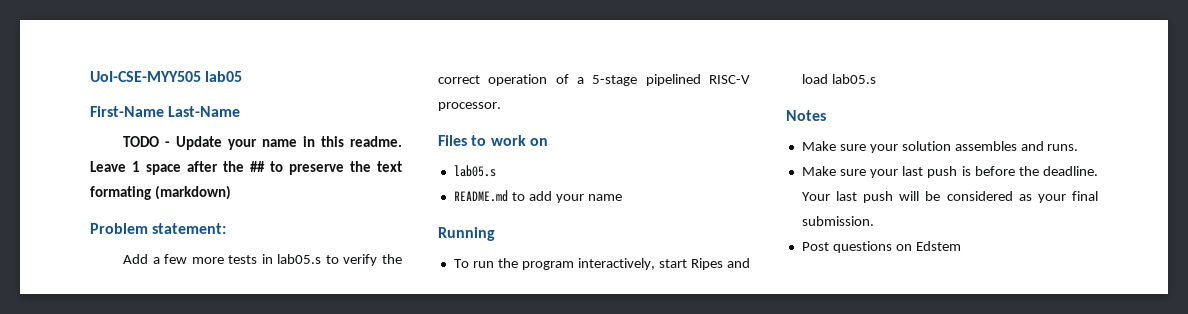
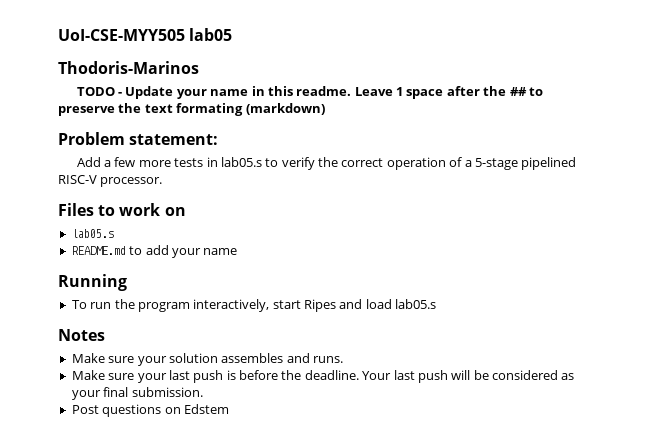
[90,106,241,117] First-Name Last-Name -> [58,61,199,74] Thodoris-Marinos

